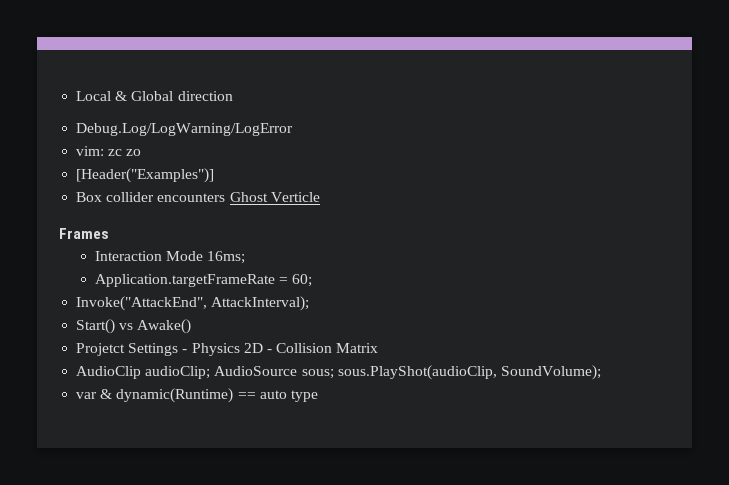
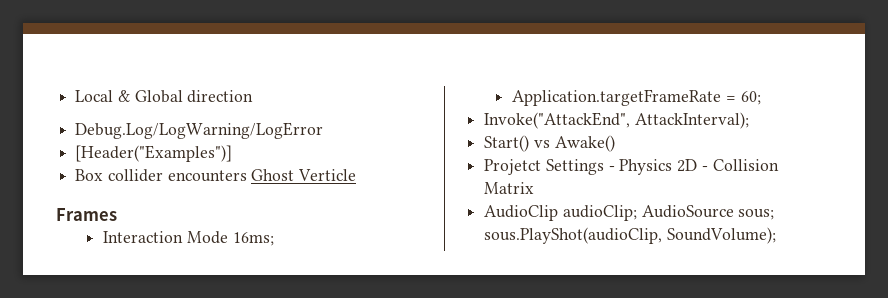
[76,146,142,156] // vim: zc zo -> (324, 130) none
[76,388,318,403] // var & dynamic(Runtime) == auto type -> (776, 235) none

